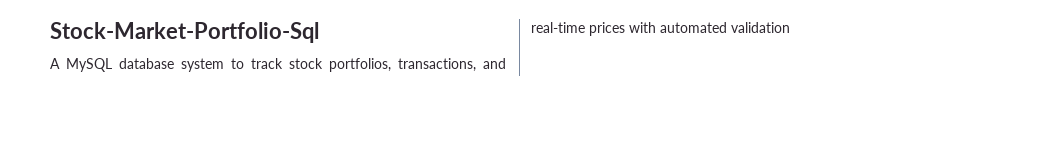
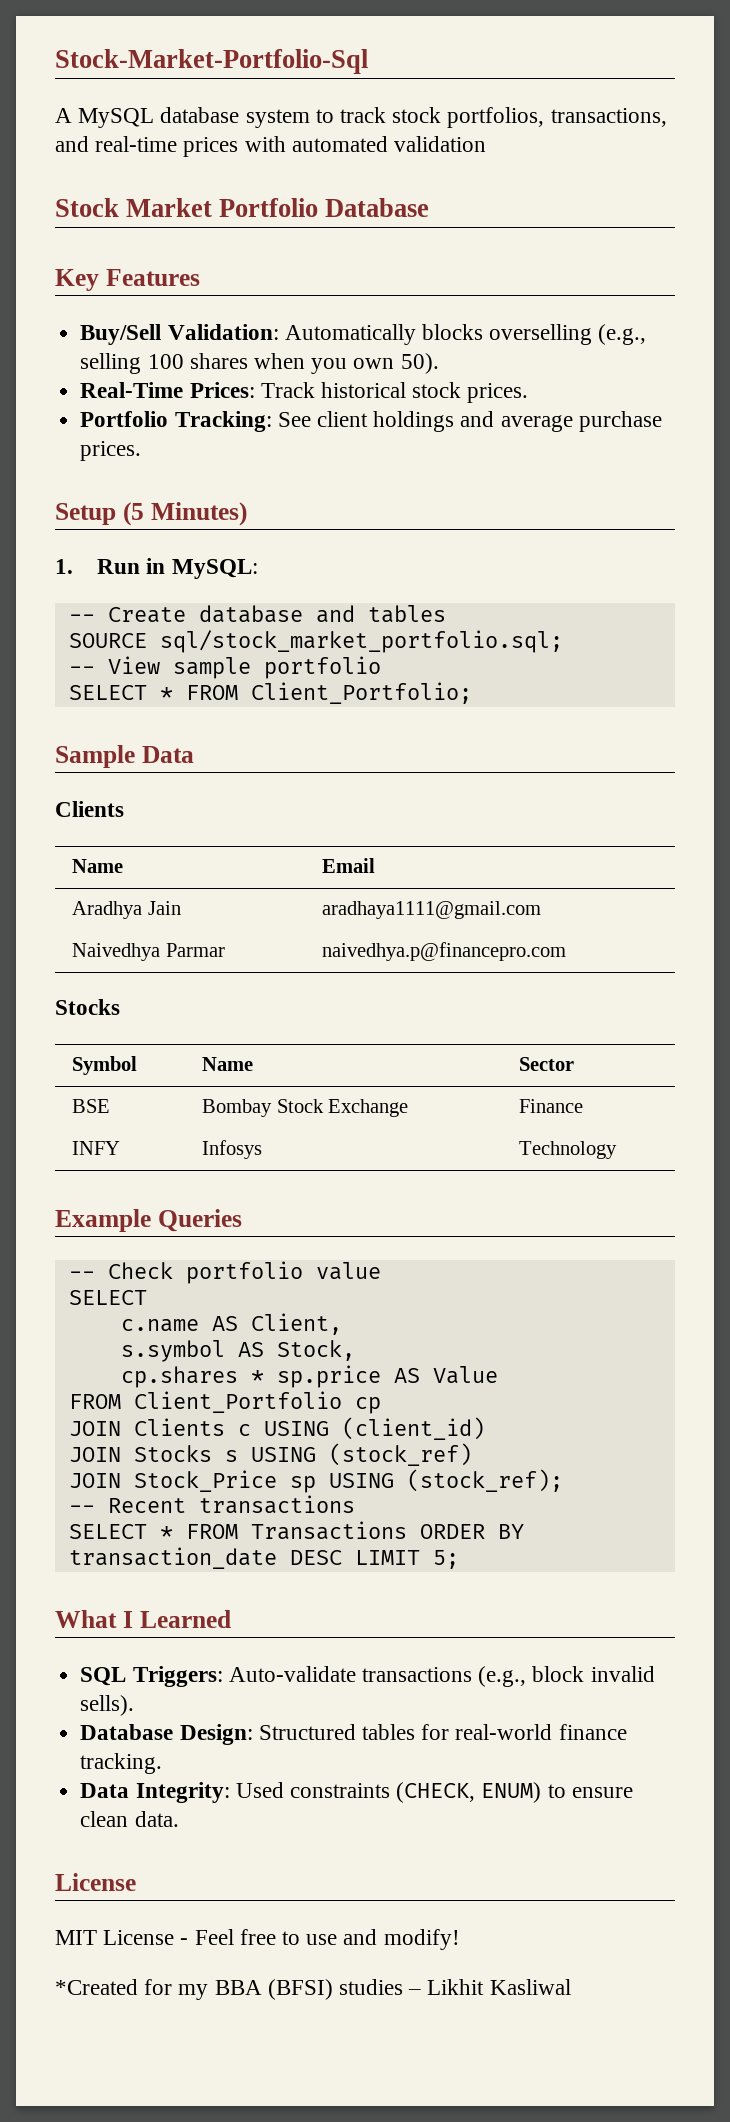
(790, 27) none -> [55,198,430,217] [55,269,200,291] [80,324,647,345] [80,353,439,374] [80,382,529,403] [80,411,662,432] [80,441,142,461] [55,502,247,526] [55,558,258,579] [68,605,446,623] [68,630,563,653] [68,656,381,679] [68,682,472,704] [55,745,194,768] [55,801,124,817] [72,859,124,873] [322,858,376,873] [72,901,181,919] [322,901,542,919] [72,943,225,961] [322,942,567,961] [55,999,120,1015] [72,1056,138,1075] [202,1057,254,1071] [519,1057,575,1071] [72,1099,111,1113] [202,1099,409,1117] [519,1099,584,1113] [72,1141,121,1155] [202,1140,263,1159] [519,1141,618,1159] [55,1209,242,1232] [68,1261,381,1284] [68,1290,147,1305] [120,1313,342,1335] [120,1340,355,1362] [120,1365,498,1388] [68,1391,381,1414] [68,1417,485,1440] [68,1443,472,1466] [68,1469,563,1493] [68,1495,355,1514] [68,1521,524,1540] [68,1547,459,1569] [55,1610,231,1628] [80,1666,655,1687] [80,1695,135,1716] [80,1724,627,1745] [80,1753,163,1774] [80,1782,633,1803] [80,1811,179,1827] [55,1873,136,1891] [55,1929,460,1950] [55,1979,571,2000] // Stock Market Portfolio Database // Key Features // Buy/Sell Validation: Automatically blocks overselling (e.g., selling 100 shares when you own 50). // Real-Time Prices: Track historical stock prices. // Portfolio Tracking: See client holdings and average purchase prices. // Setup (5 Minutes) // 1. Run in MySQL: // -- Create database and tables // SOURCE sql/stock_market_portfolio.sql; // -- View sample portfolio // SELECT * FROM Client_Portfolio; // Sample Data // Clients // Name | Email // Aradhya Jain | aradhaya1111@gmail.com // Naivedhya Parmar | naivedhya.p@financepro.com // Stocks // Symbol | Name | Sector // BSE | Bombay Stock Exchange | Finance // INFY | Infosys | Technology // Example Queries // -- Check portfolio value // SELECT // c.name AS Client, // s.symbol AS Stock, // cp.shares * sp.price AS Value // FROM Client_Portfolio cp // JOIN Clients c USING (client_id) // JOIN Stocks s USING (stock_ref) // JOIN Stock_Price sp USING (stock_ref); // -- Recent transactions // SELECT * FROM Transactions ORDER BY transaction_date DESC LIMIT 5; // What I Learned // SQL Triggers: Auto-validate transactions (e.g., block invalid sells). // Database Design: Structured tables for real-world finance tracking. // Data Integrity: Used constraints (CHECK, ENUM) to ensure clean data. // License // MIT License - Feel free to use and modify! // *Created for my BBA (BFSI) studies – Likhit Kasliwal

